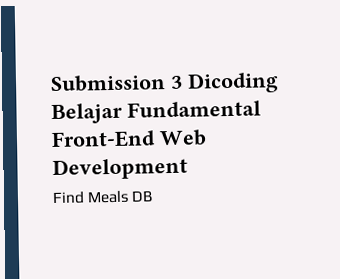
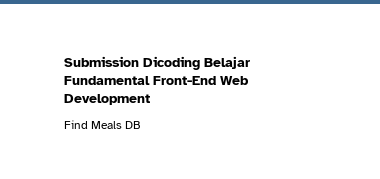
[170,75,183,89] 3 -> (139, 61) none

